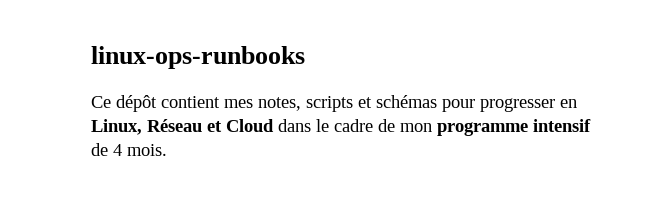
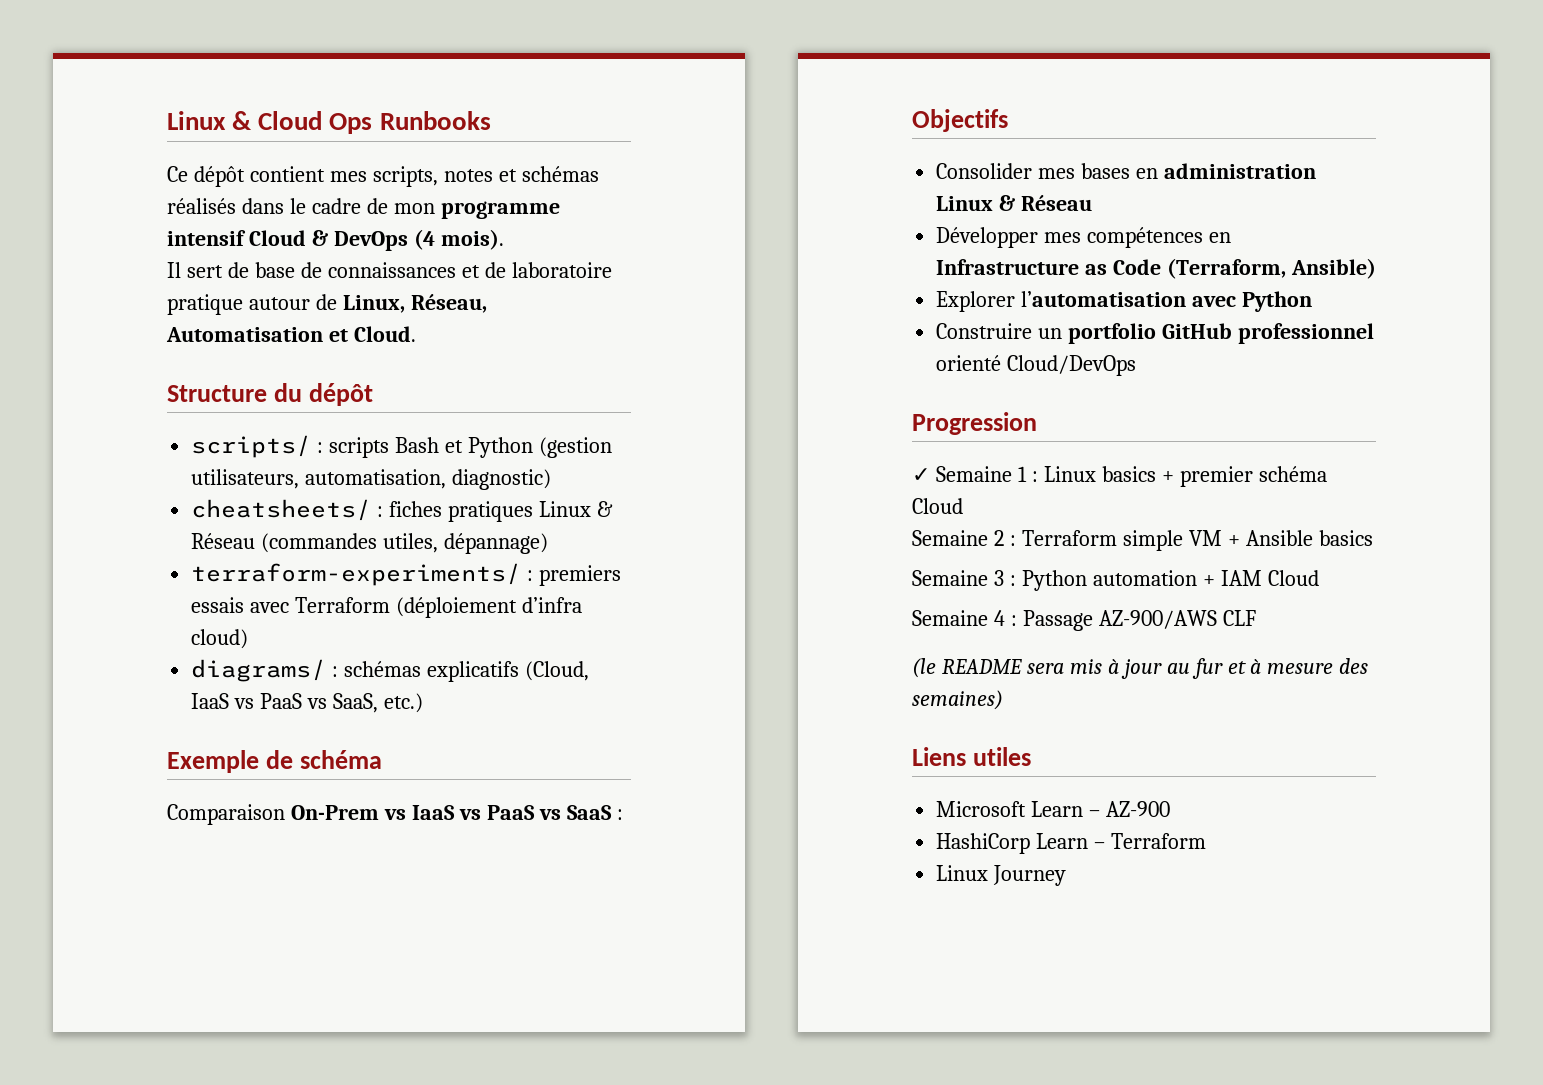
[91,46,305,69] linux-ops-runbooks -> [167,111,491,134] Linux & Cloud Ops Runbooks
[258,95,577,112] [91,119,274,135] notes, scripts et schémas pour progresser en Linux, Réseau et Cloud -> [372,166,599,187] [167,198,236,214] scripts, notes et schémas réalisés
[91,143,167,156] de 4 mois. -> [248,229,504,251] [167,262,612,278] [167,294,487,315] [166,326,416,342] [167,383,373,406] [191,435,612,458] [191,469,552,490] [191,499,613,522] [191,533,549,554] [191,563,622,586] [191,597,582,618] [191,629,249,649] [191,659,589,682] [191,693,423,713] [167,750,382,773] [167,804,623,825] [912,109,1008,132] [936,163,1316,179] [936,195,1093,211] [936,227,1232,248] [936,258,1376,279] [936,291,1313,312] [936,323,1374,344] [936,355,1137,376] [912,412,1037,435] [912,466,1327,487] [912,498,963,514] [912,530,1373,551] [912,570,1319,591] [912,610,1256,631] [912,658,1369,679] [912,690,1003,710] [912,747,1031,766] [936,801,1171,817] [936,833,1207,854] [936,865,1067,886] Cloud & DevOps (4 mois). // Il sert de base de connaissances et de laboratoire pratique autour de Linux, Réseau, Automatisation et Cloud. // Structure du dépôt // scripts/ : scripts Bash et Python (gestion utilisateurs, automatisation, diagnostic) // cheatsheets/ : fiches pratiques Linux & Réseau (commandes utiles, dépannage) // terraform-experiments/ : premiers essais avec Terraform (déploiement d’infra cloud) // diagrams/ : schémas explicatifs (Cloud, IaaS vs PaaS vs SaaS, etc.) // Exemple de schéma // Comparaison On-Prem vs IaaS vs PaaS vs SaaS : // Objectifs // Consolider mes bases en administration Linux & Réseau // Développer mes compétences en Infrastructure as Code (Terraform, Ansible) // Explorer l’automatisation avec Python // Construire un portfolio GitHub professionnel orienté Cloud/DevOps // Progression // ✓ Semaine 1 : Linux basics + premier schéma Cloud // Semaine 2 : Terraform simple VM + Ansible basics // Semaine 3 : Python automation + IAM Cloud // Semaine 4 : Passage AZ-900/AWS CLF // (le README sera mis à jour au fur et à mesure des semaines) // Liens utiles // Microsoft Learn – AZ-900 // HashiCorp Learn – Terraform // Linux Journey

